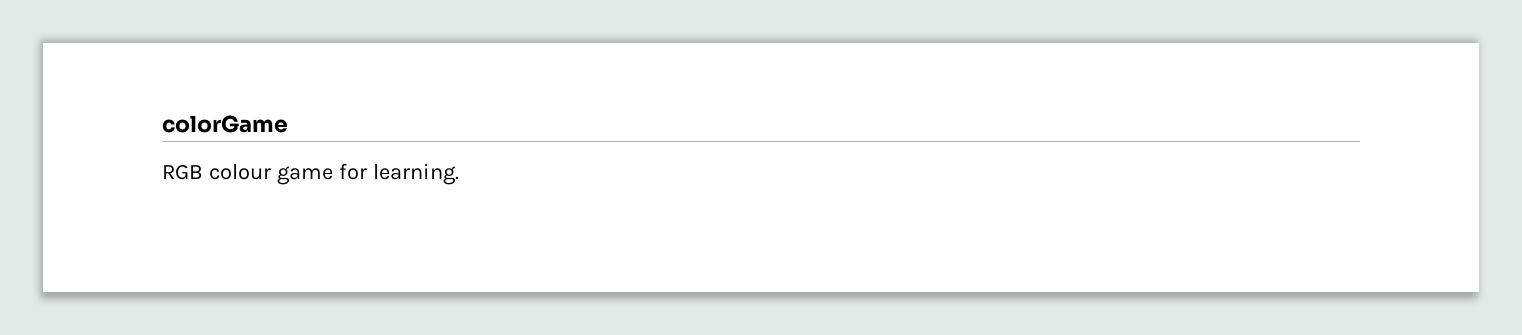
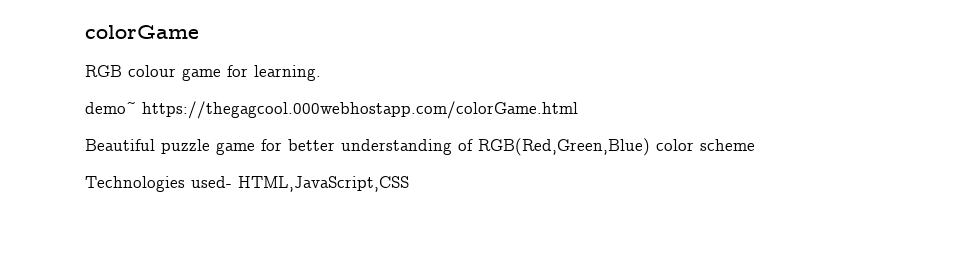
(459, 174) none -> [85,101,578,119] [85,138,755,156] [85,176,409,192] // demo~ https://thegagcool.000webhostapp.com/colorGame.html // Beautiful puzzle game for better understanding of RGB(Red,Green,Blue) color scheme // Technologies used- HTML,JavaScript,CSS

